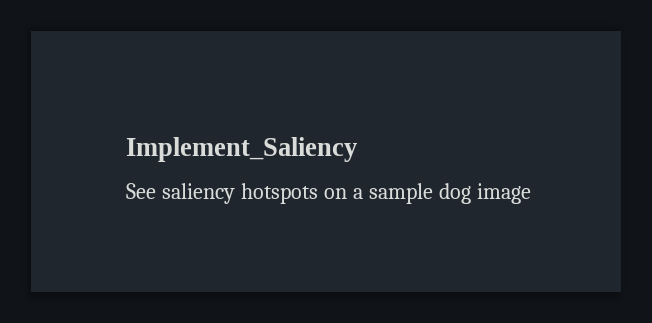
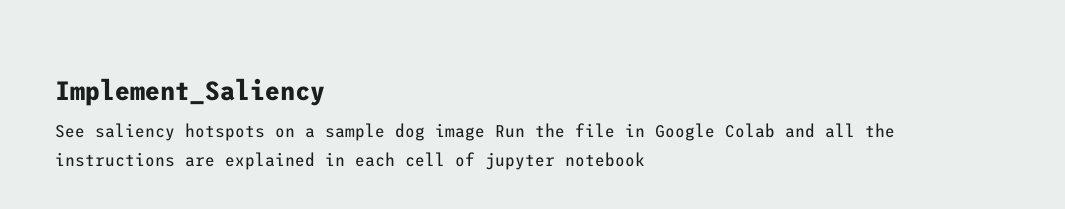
(531, 193) none -> [495,123,895,141] [55,152,645,170] Run the file in Google Colab and all the instructions are explained in each cell of jupyter notebook

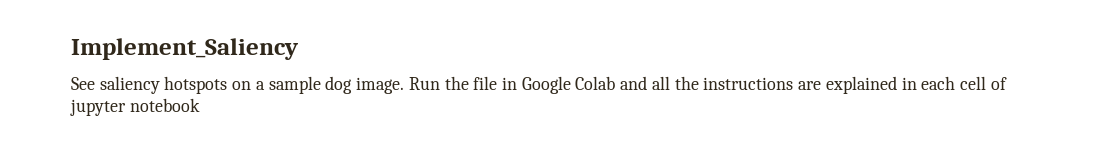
[435,123,485,141] image -> [356,77,405,94] image.

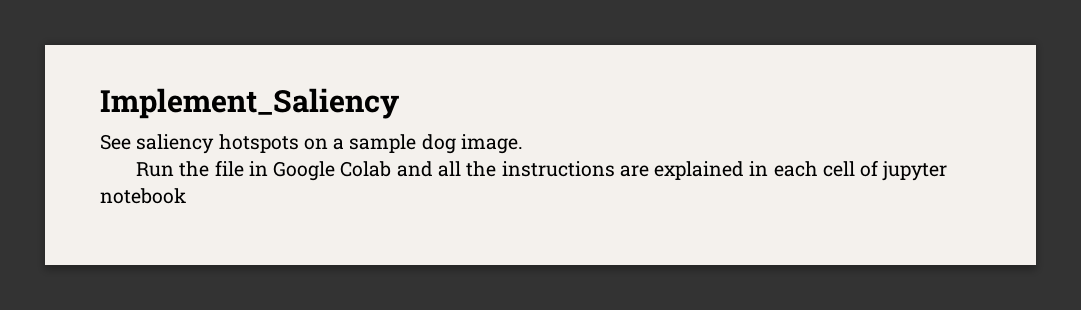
(405, 85) none -> (523, 144) //

